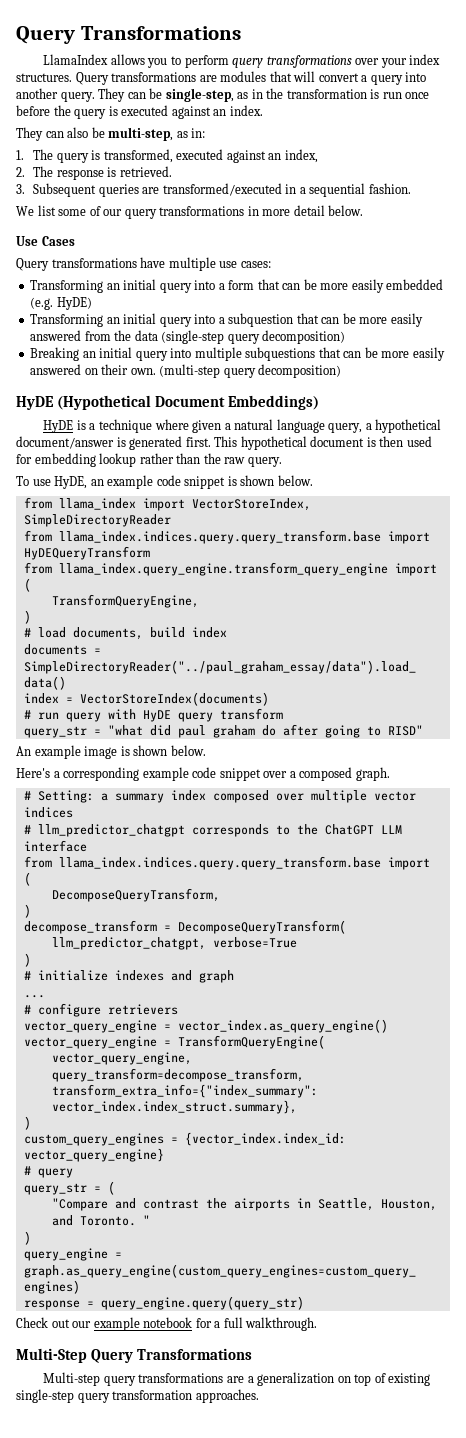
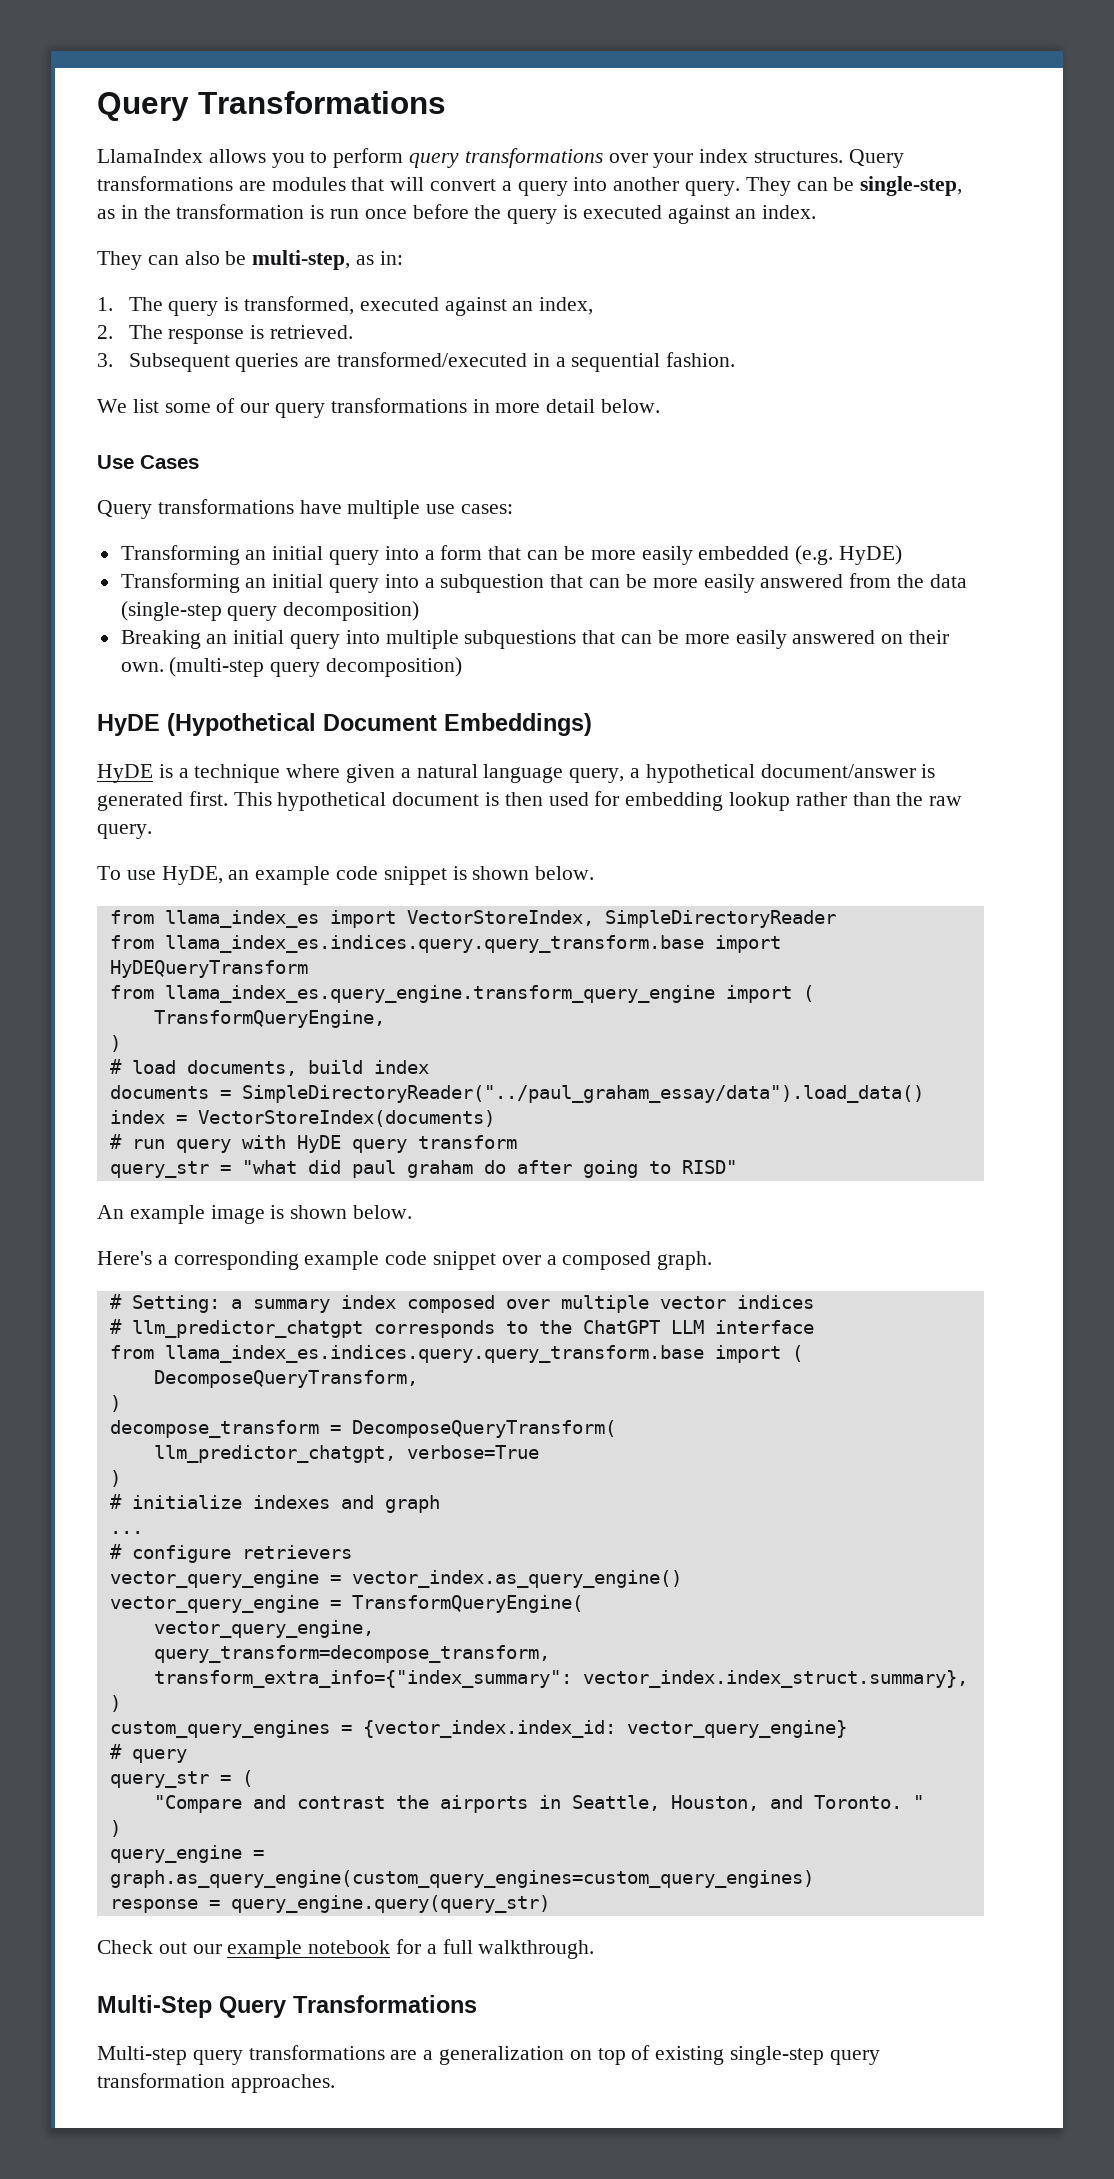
[58,498,136,510] llama_index -> [164,910,319,928] llama_index_es
[58,530,381,544] llama_index.indices.query.query_transform.base -> [164,935,704,953] llama_index_es.indices.query.query_transform.base
[58,562,388,576] llama_index.query_engine.transform_query_engine -> [164,985,715,1003] llama_index_es.query_engine.transform_query_engine
[58,856,381,870] llama_index.indices.query.query_transform.base -> [164,1345,704,1363] llama_index_es.indices.query.query_transform.base

